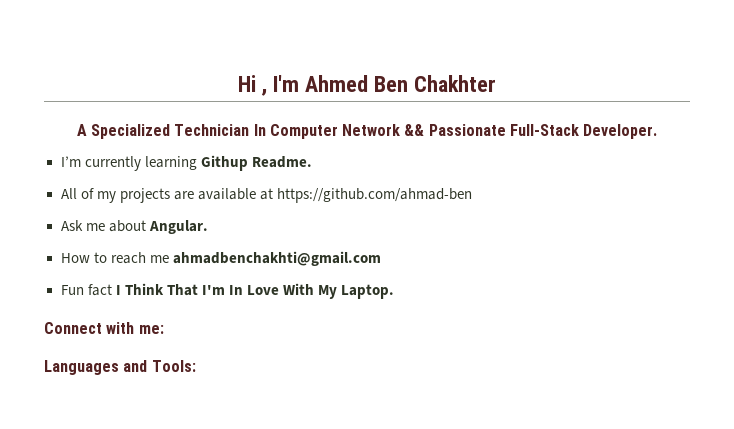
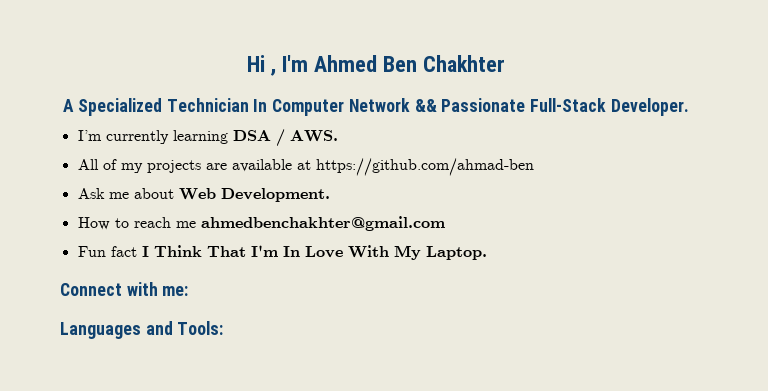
[200,155,312,171] Githup Readme. -> [232,129,338,147] DSA / AWS.
[148,220,208,234] Angular. -> [178,188,330,202] Web Development.
[172,251,381,266] ahmadbenchakhti@gmail.com -> [200,216,445,231] ahmedbenchakhter@gmail.com

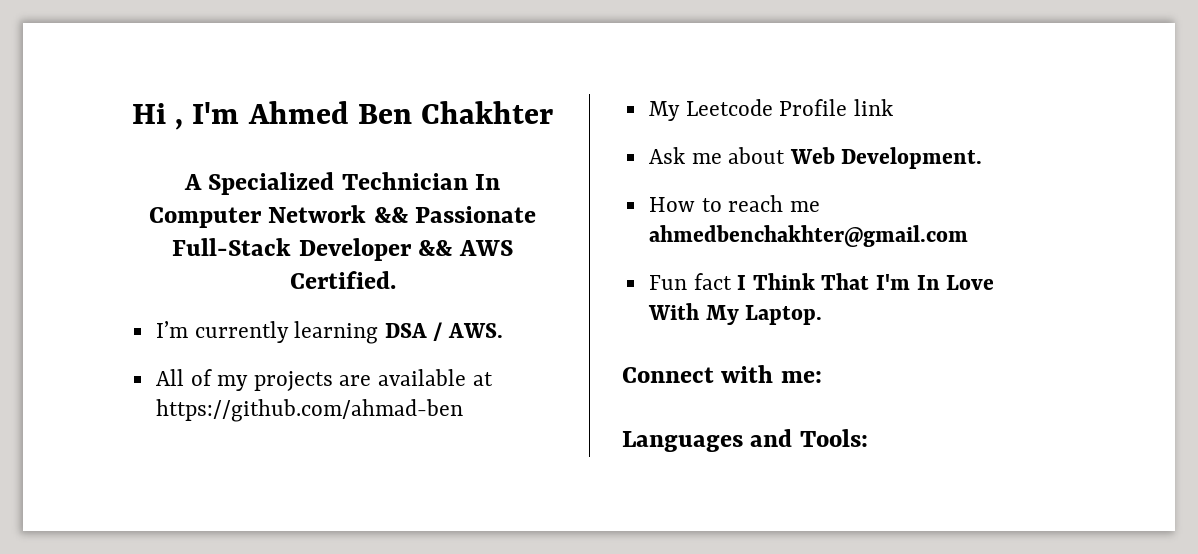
[610,98,689,116] Developer. -> [298,238,513,261] [289,271,396,289] Developer && AWS Certified.
(534, 167) none -> [648,99,893,121] // My Leetcode Profile link

